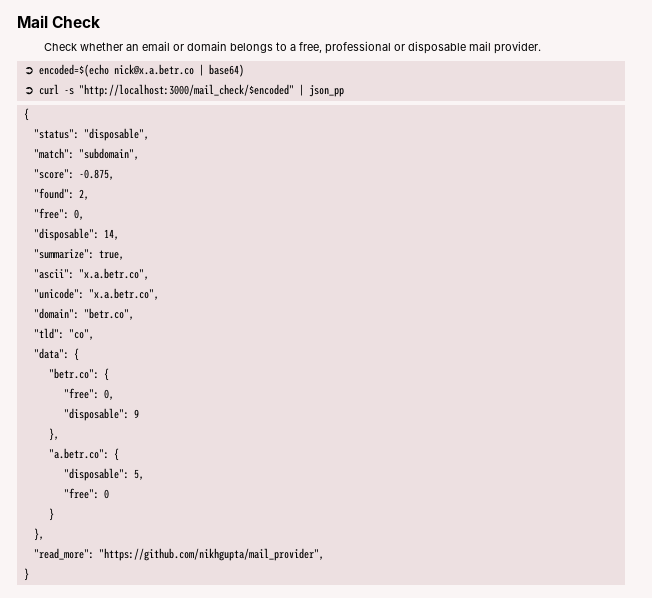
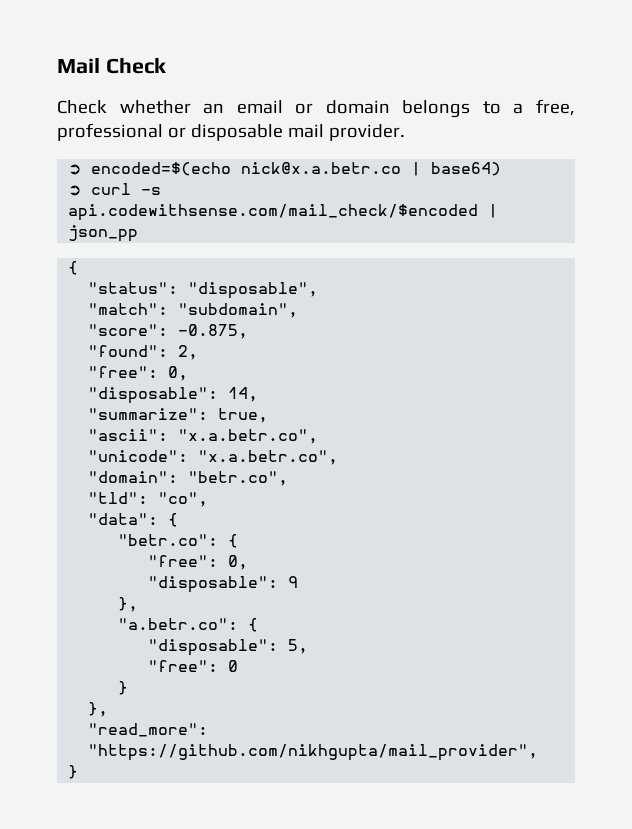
[78,84,294,97] "http://localhost:3000/mail_check/$encoded" -> [68,204,479,221] api.codewithsense.com/mail_check/$encoded

